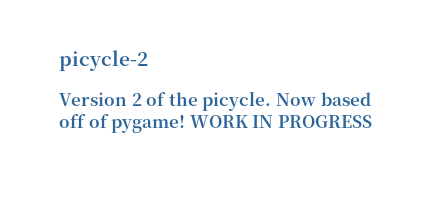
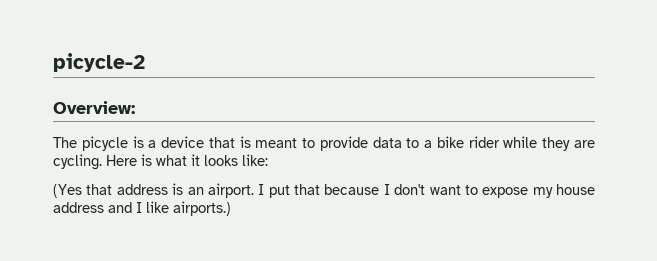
[59,91,371,111] [59,114,372,133] Version 2 of the picycle. Now based off of pygame! WORK IN PROGRESS -> [53,101,135,114] [53,136,595,151] [53,154,268,170] [53,183,595,198] [53,201,231,216] Overview: // The picycle is a device that is meant to provide data to a bike rider while they are cycling. Here is what it looks like: // (Yes that address is an airport. I put that because I don't want to expose my house address and I like airports.)

